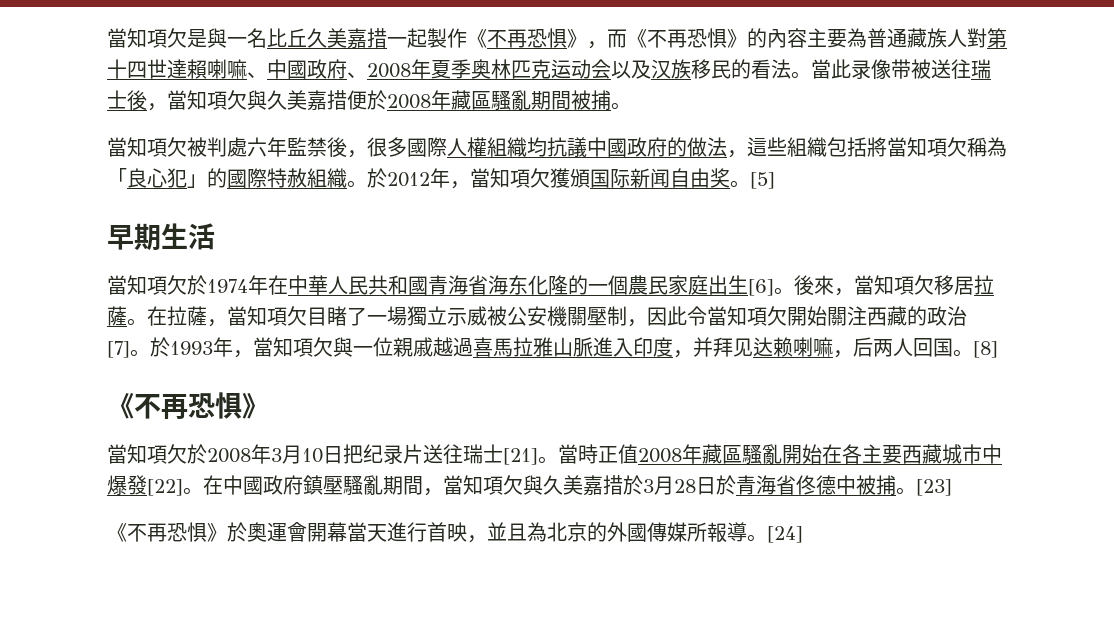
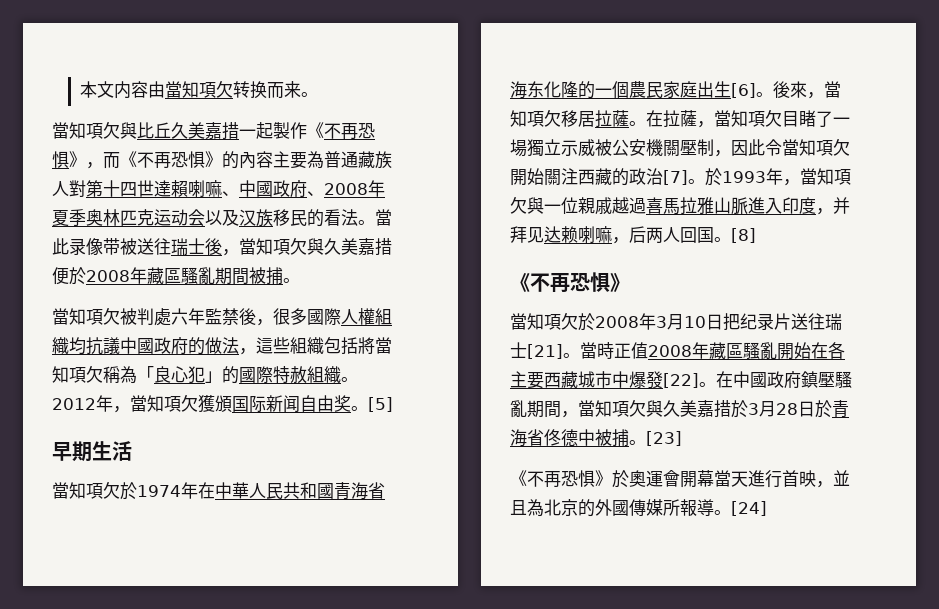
[107,28,267,48] 當知項欠是與一名 -> [80,81,319,99] [52,122,137,139] 本文内容由當知項欠转换而来。 // 當知項欠與
[367,168,387,188] 於 -> (358, 379) none

